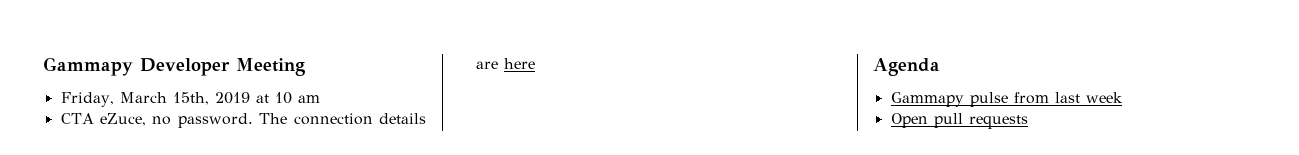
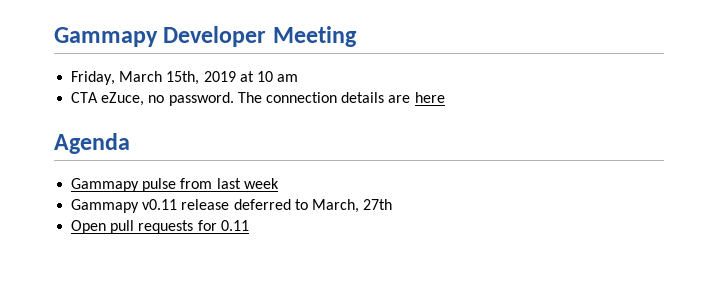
(1123, 97) none -> [71,199,393,213] // Gammapy v0.11 release deferred to March, 27th
(1028, 122) none -> [197,220,249,231] for 0.11

